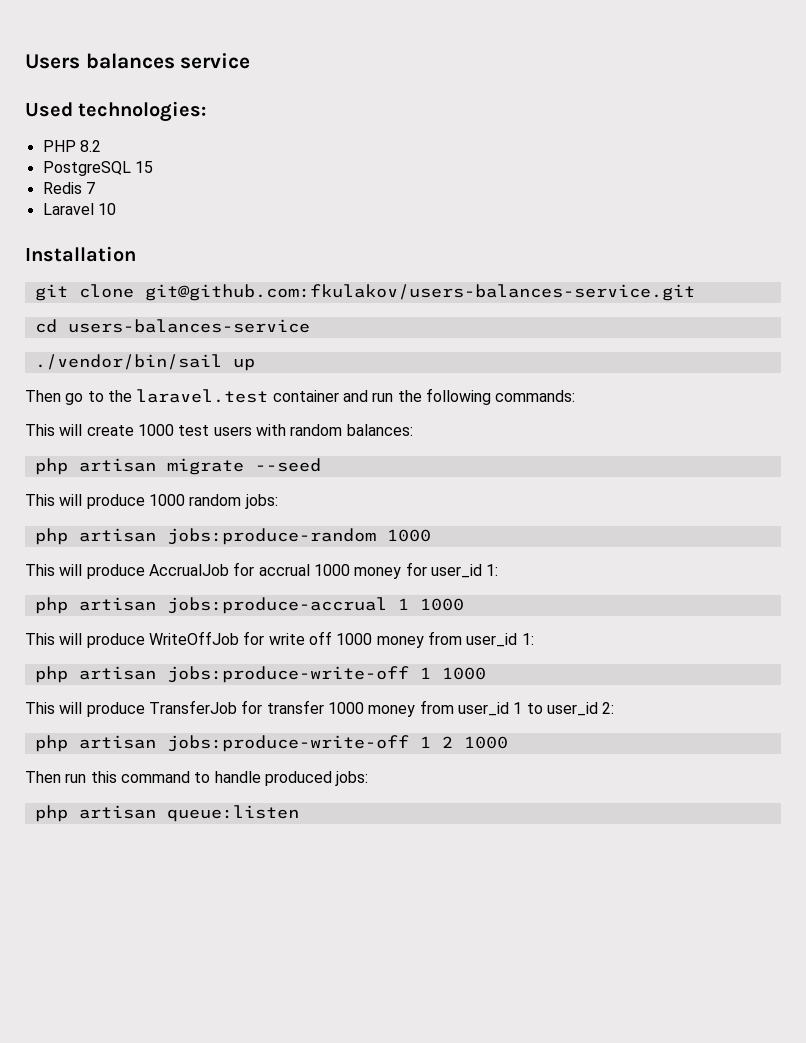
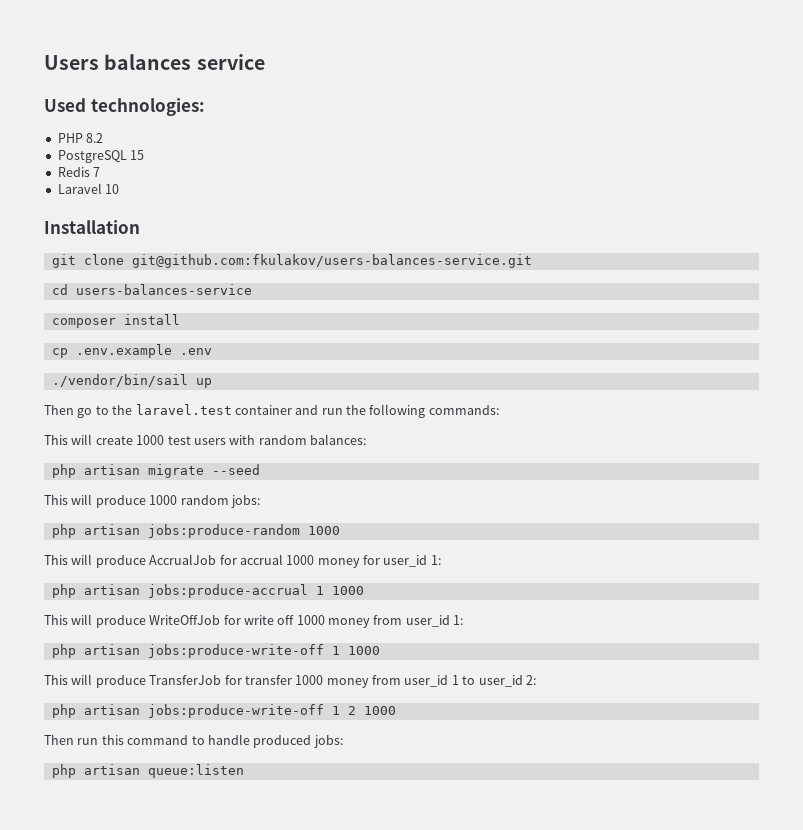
(310, 326) none -> [51,314,180,328] [51,344,212,358] // composer install // cp .env.example .env

